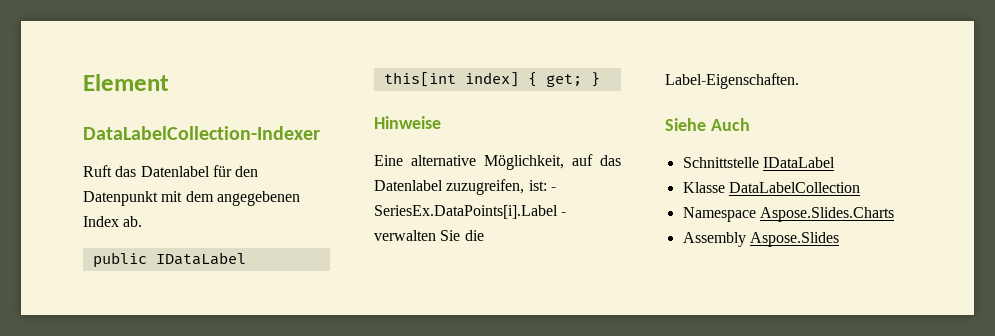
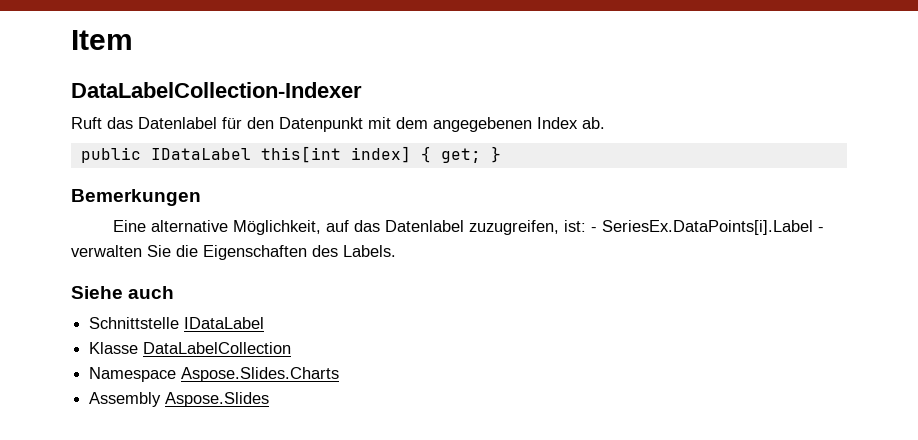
[83,74,169,91] Element -> [71,30,133,50] Item
[374,116,441,129] Hinweise -> [71,189,201,206] Bemerkungen
[665,73,799,89] Label-Eigenschaften. -> [203,245,396,260] Eigenschaften des Labels.
[710,118,750,131] Auch -> [128,286,175,299] auch

